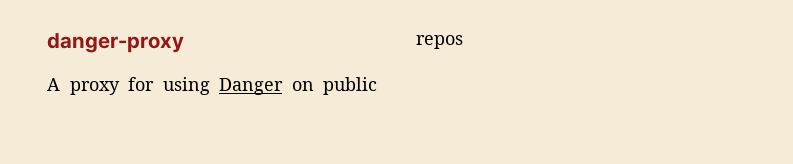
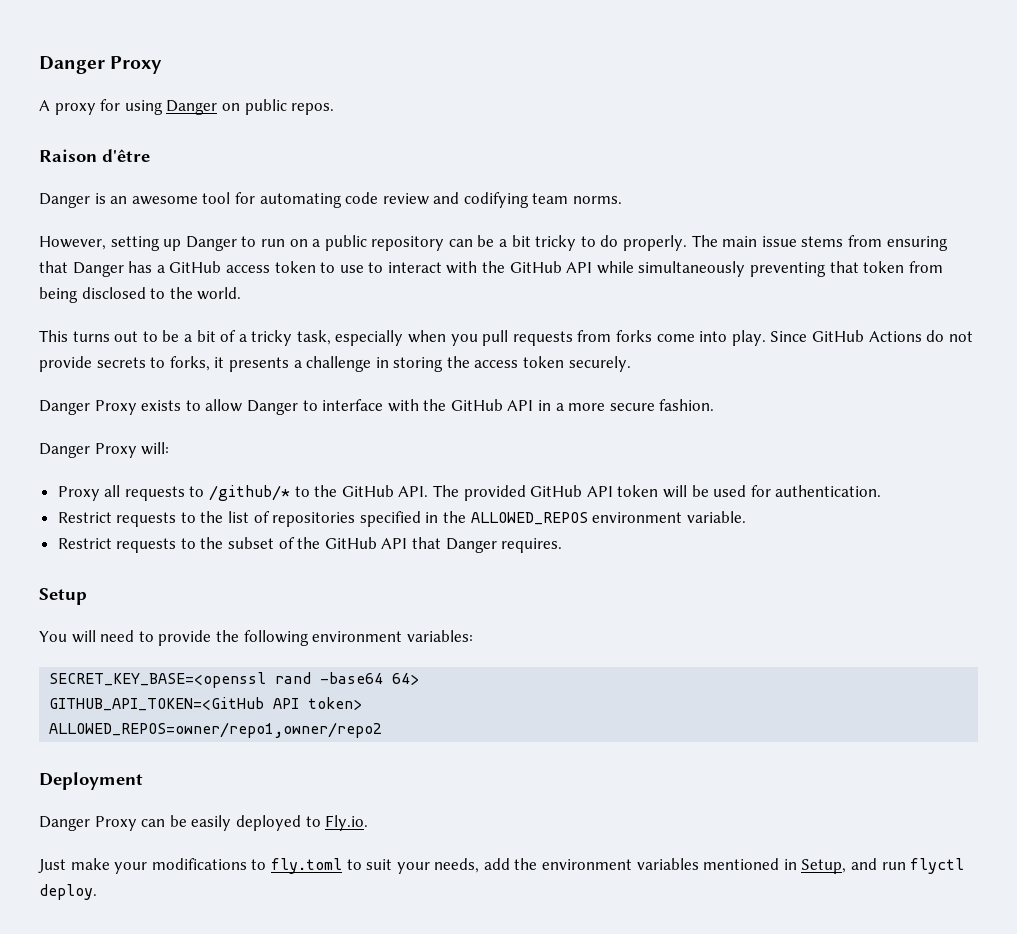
[47,33,184,53] danger-proxy -> [39,56,163,74] Danger Proxy
[416,35,463,49] repos -> [291,103,335,115] [39,149,150,162] [39,192,623,208] [39,235,948,251] [39,261,943,277] [39,287,242,303] [39,330,973,346] [39,356,631,372] [39,399,715,415] [39,442,170,458] [57,485,882,501] [57,511,746,527] [57,537,563,553] [39,588,87,605] [39,630,473,646] [49,672,420,688] [49,697,363,711] [49,722,383,738] [39,772,143,790] [39,815,369,831] [38,858,965,874] [39,884,97,900] repos. // Raison d'être // Danger is an awesome tool for automating code review and codifying team norms. // However, setting up Danger to run on a public repository can be a bit tricky to do properly. The main issue stems from ensuring that Danger has a GitHub access token to use to interact with the GitHub API while simultaneously preventing that token from being disclosed to the world. // This turns out to be a bit of a tricky task, especially when you pull requests from forks come into play. Since GitHub Actions do not provide secrets to forks, it presents a challenge in storing the access token securely. // Danger Proxy exists to allow Danger to interface with the GitHub API in a more secure fashion. // Danger Proxy will: // Proxy all requests to /github/* to the GitHub API. The provided GitHub API token will be used for authentication. // Restrict requests to the list of repositories specified in the ALLOWED_REPOS environment variable. // Restrict requests to the subset of the GitHub API that Danger requires. // Setup // You will need to provide the following environment variables: // SECRET_KEY_BASE=<openssl rand -base64 64> // GITHUB_API_TOKEN=<GitHub API token> // ALLOWED_REPOS=owner/repo1,owner/repo2 // Deployment // Danger Proxy can be easily deployed to Fly.io. // Just make your modifications to fly.toml to suit your needs, add the environment variables mentioned in Setup, and run flyctl deploy.

